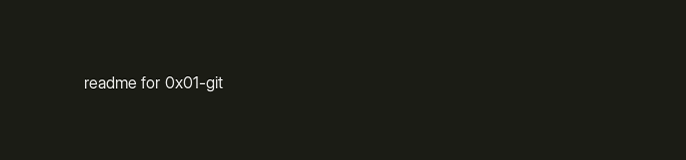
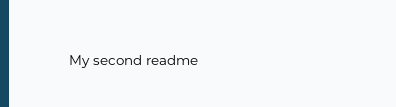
[83,76,224,93] readme for 0x01-git -> [69,55,198,68] My second readme

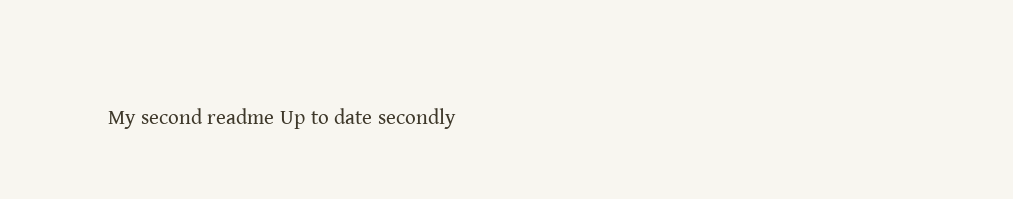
(198, 60) none -> [280,108,457,129] Up to date secondly

